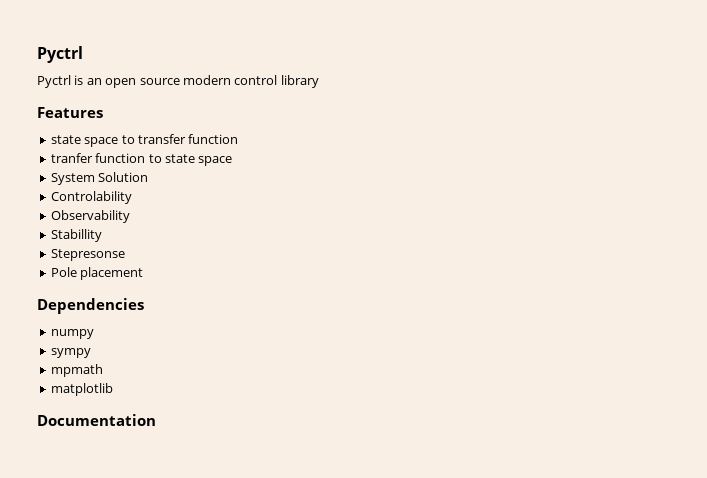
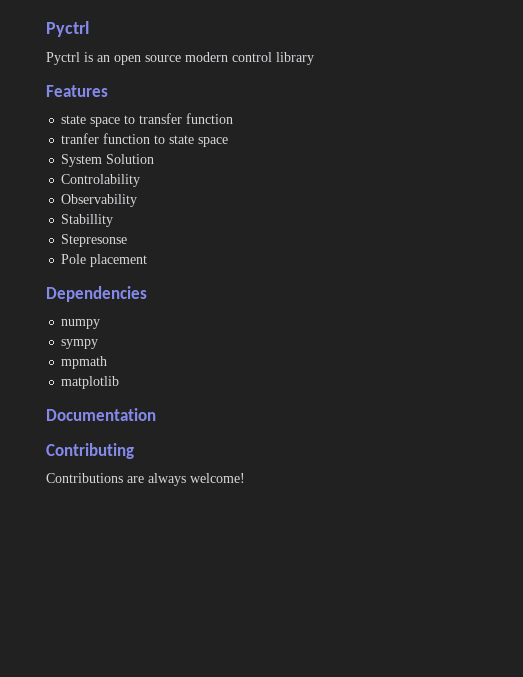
(156, 420) none -> [46,443,134,459] [46,473,245,486] // Contributing // Contributions are always welcome!

